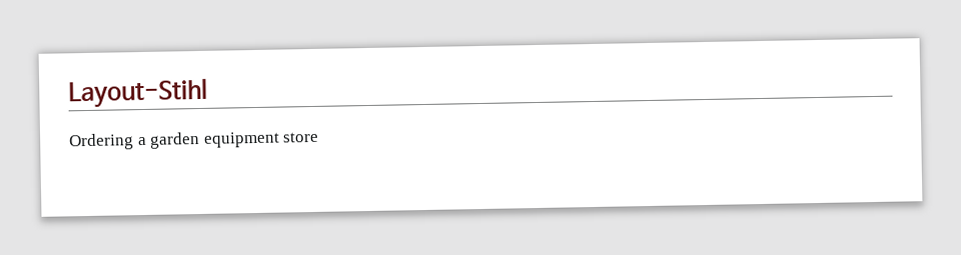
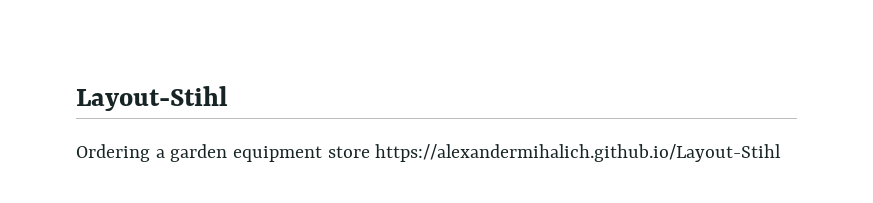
(320, 137) none -> [375,144,782,162] https://alexandermihalich.github.io/Layout-Stihl

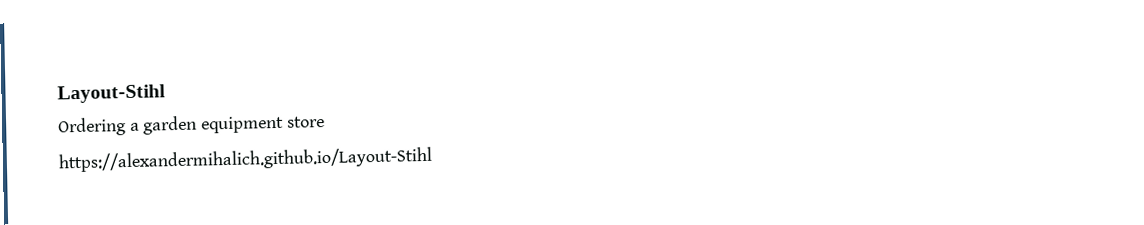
(370, 152) none -> (325, 122) //

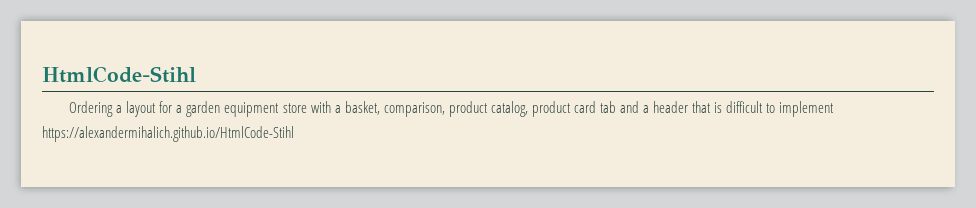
[57,84,166,104] Layout-Stihl -> [42,66,196,83] HtmlCode-Stihl
(140, 126) none -> [126,101,183,117] layout for a
[58,146,433,173] // https://alexandermihalich.github.io/Layout-Stihl -> [310,101,835,117] [42,126,294,142] with a basket, comparison, product catalog, product card tab and a header that is difficult to implement // https://alexandermihalich.github.io/HtmlCode-Stihl

